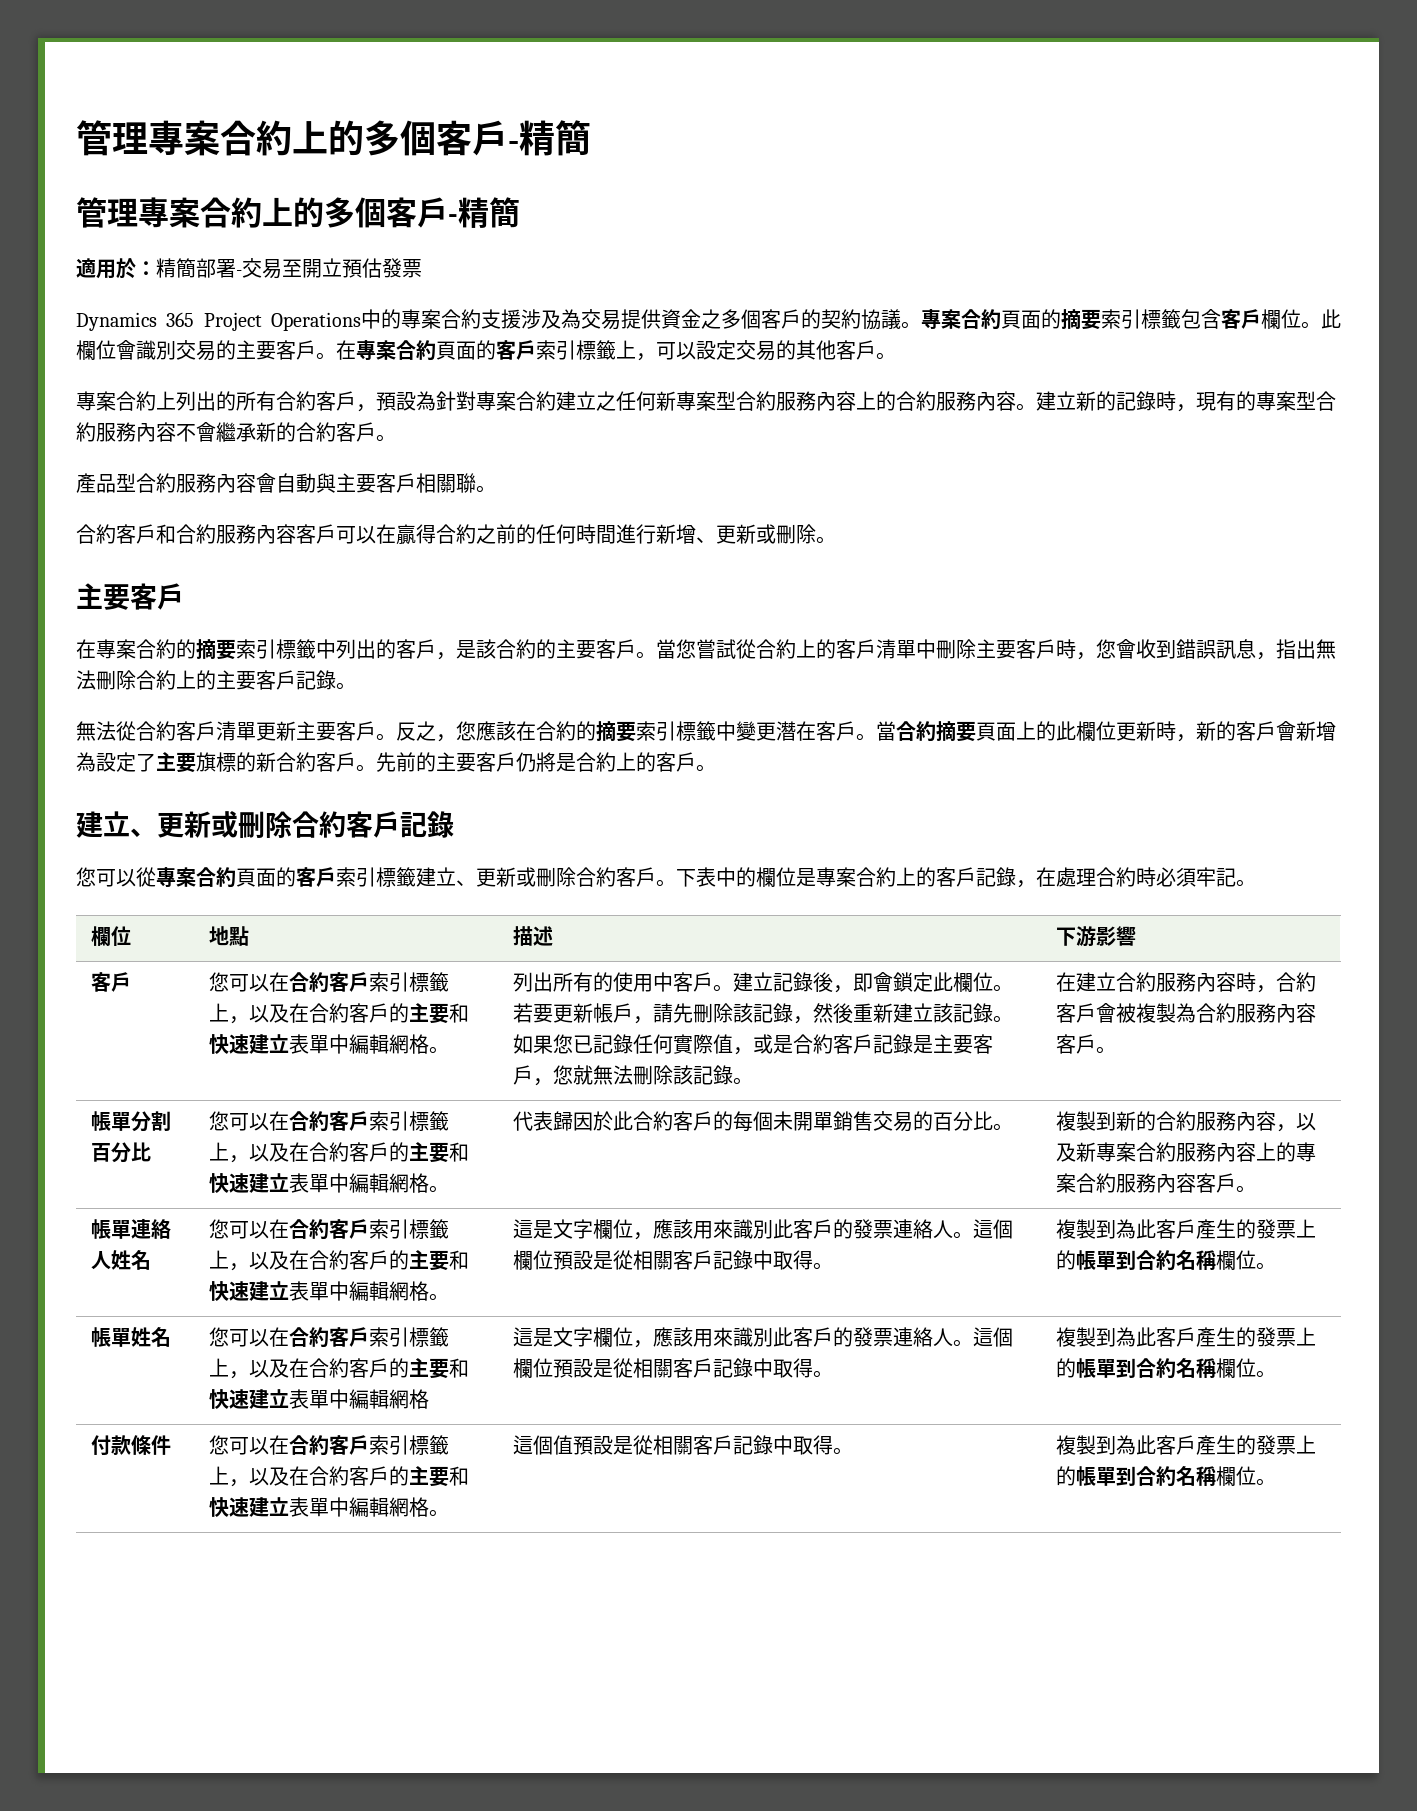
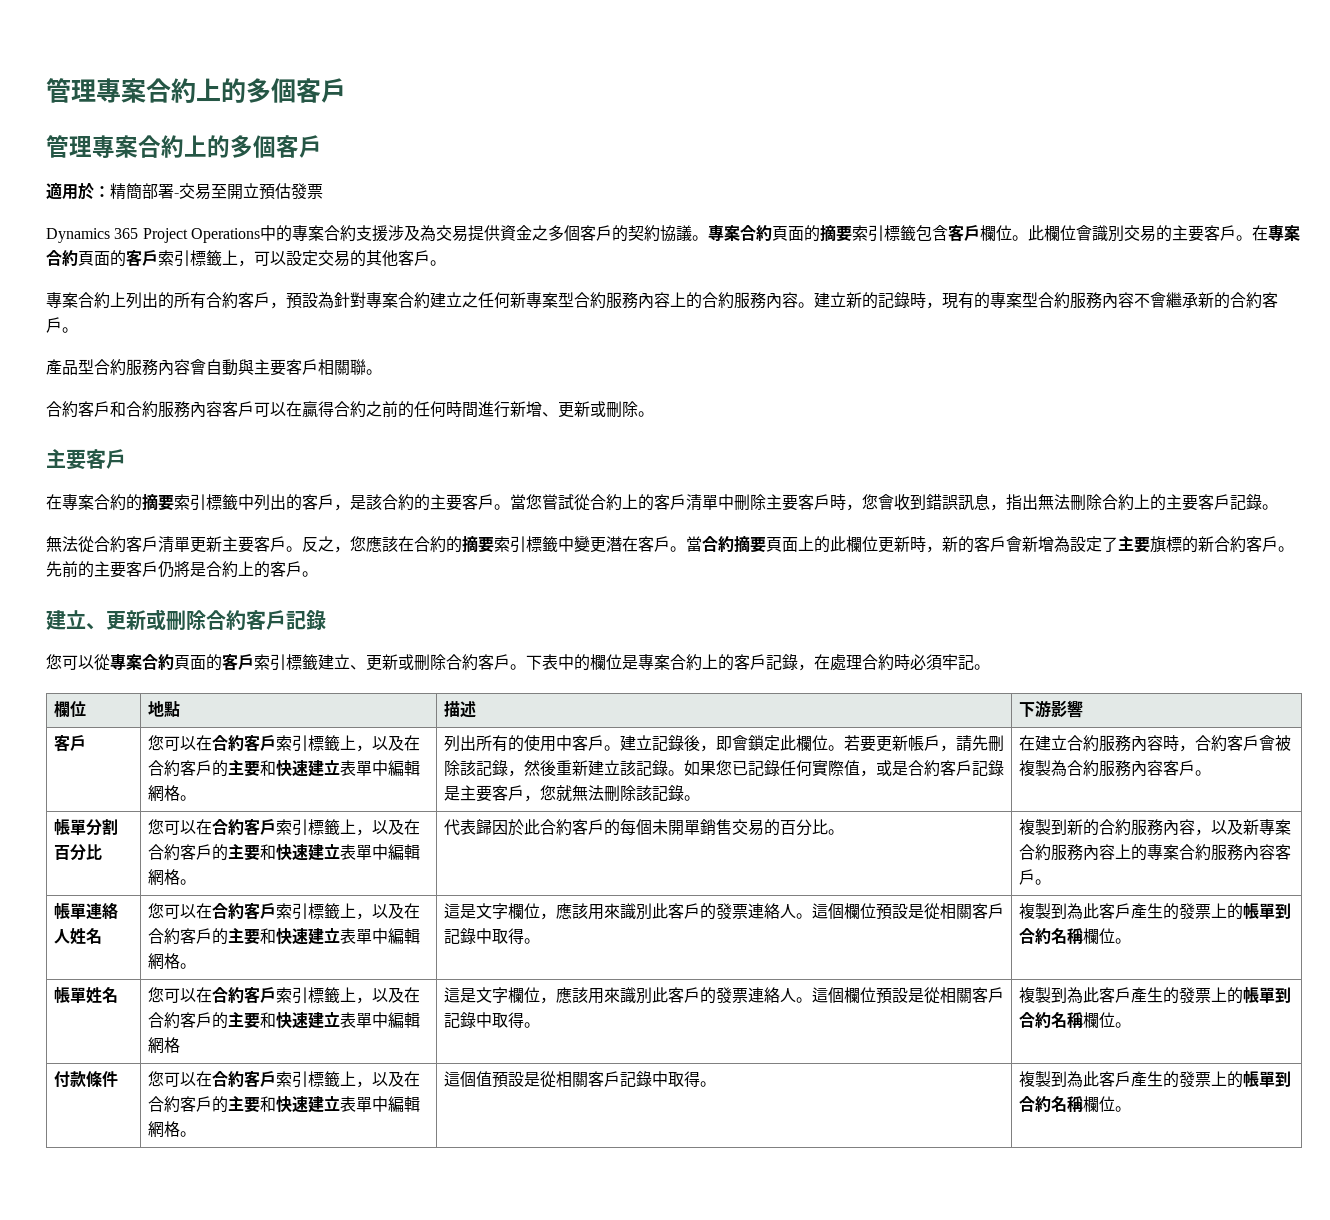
[76,120,591,156] [76,197,520,228] 管理專案合約上的多個客戶-精簡 // 管理專案合約上的多個客戶-精簡 -> [46,78,346,103] [46,135,322,158] 管理專案合約上的多個客戶 // 管理專案合約上的多個客戶

